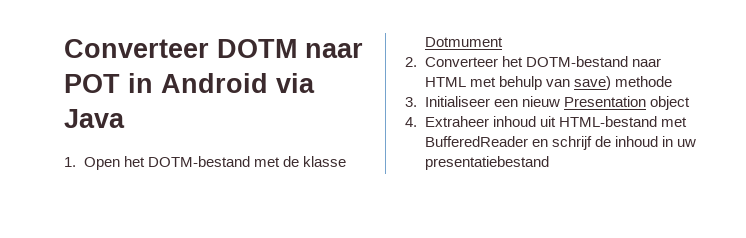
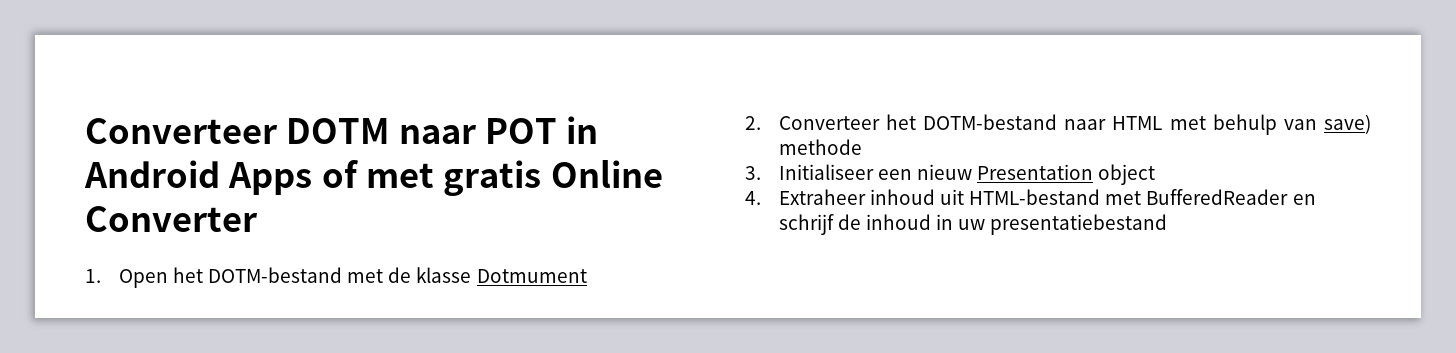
[276,73,315,93] [64,109,125,128] via Java -> [228,160,663,196] [85,206,258,232] Apps of met gratis Online Converter

